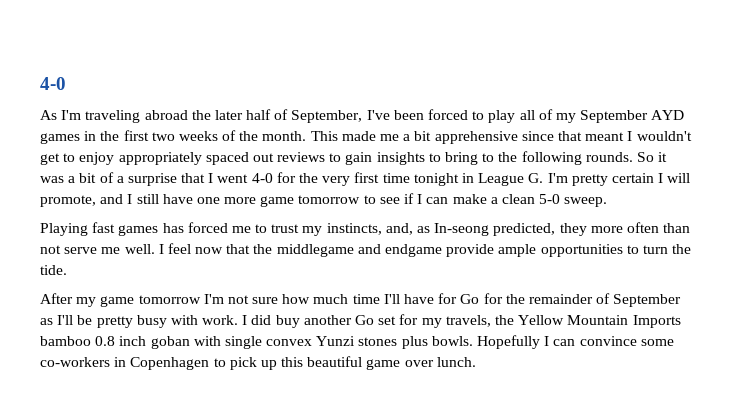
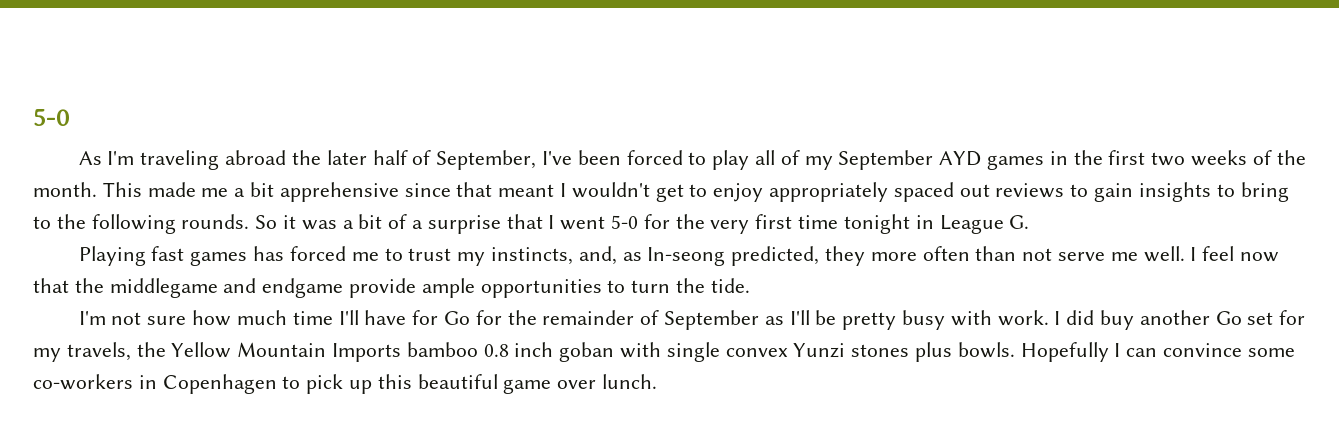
[40,77,66,90] 4-0 -> [33,109,70,126] 5-0
[251,173,273,183] 4-0 -> [611,215,639,229] 5-0
[547,173,691,186] [40,193,608,207] I'm pretty certain I will promote, and I still have one more game tomorrow to see if I can make a clean 5-0 sweep. -> (1030, 222) none
[40,293,201,307] After my game tomorrow -> (750, 285) none

